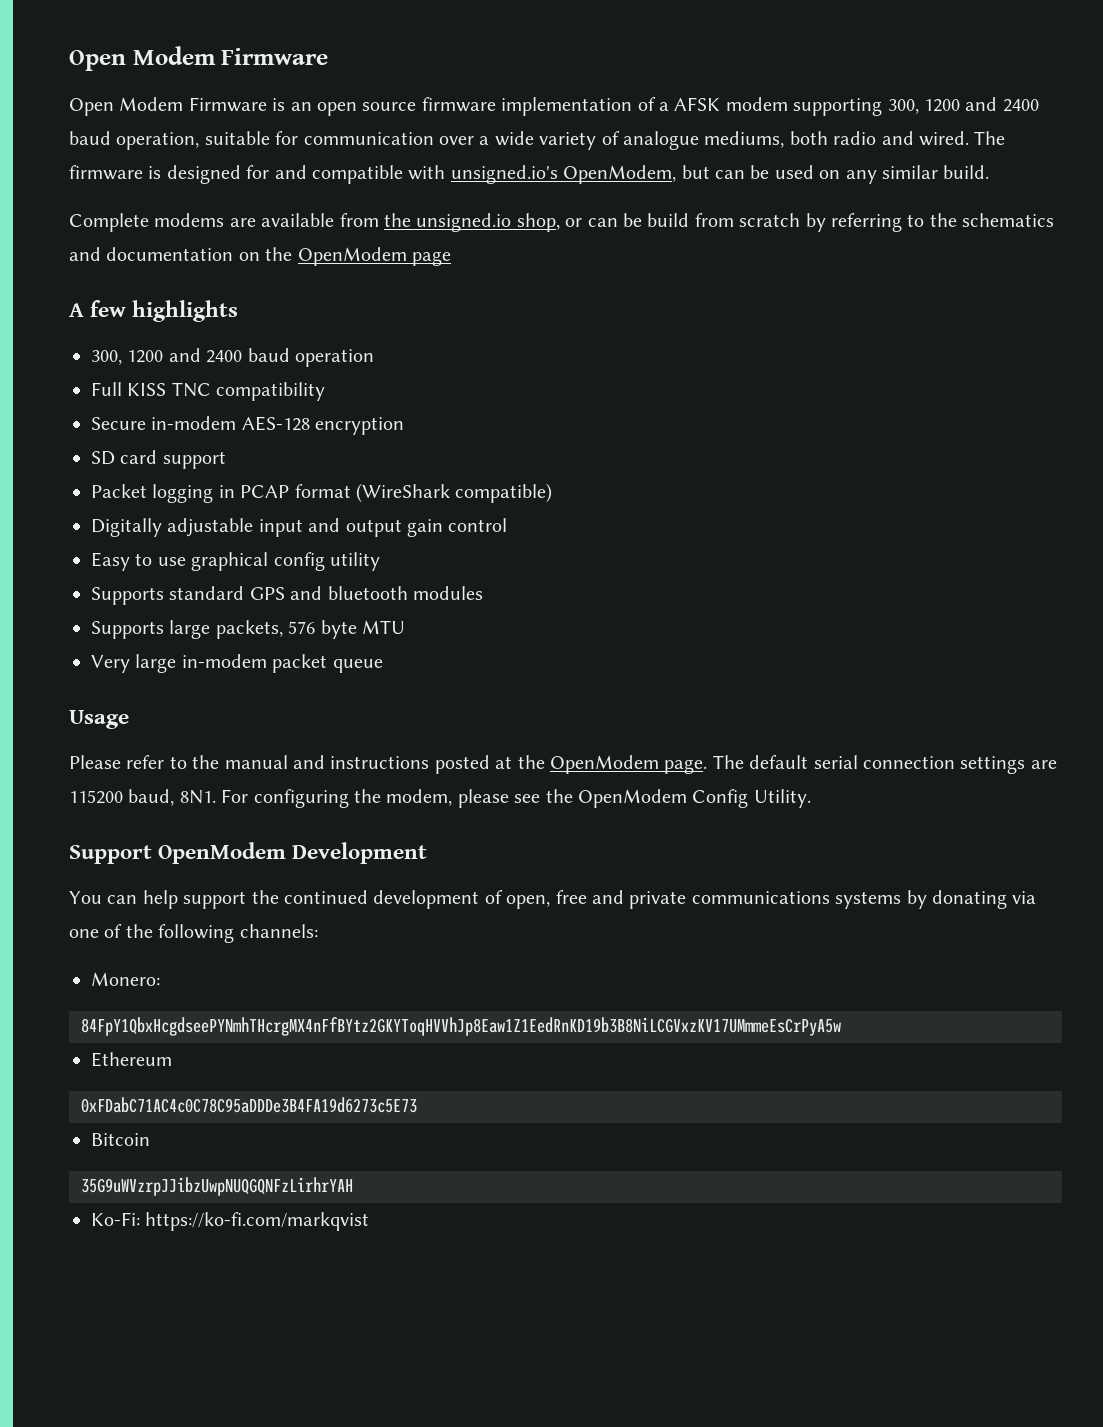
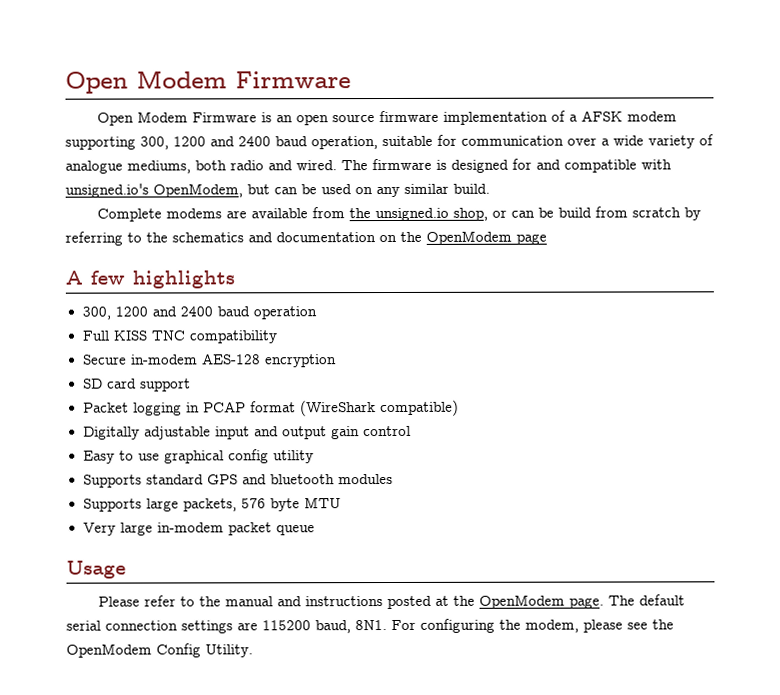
[69,842,428,864] [69,890,1037,909] [69,924,318,943] [91,972,160,986] [81,1017,841,1036] [91,1052,172,1067] [81,1097,417,1113] [91,1133,150,1146] [81,1177,353,1196] [91,1212,370,1231] // Support OpenModem Development // You can help support the continued development of open, free and private communications systems by donating via one of the following channels: // Monero: // 84FpY1QbxHcgdseePYNmhTHcrgMX4nFfBYtz2GKYToqHVVhJp8Eaw1Z1EedRnKD19b3B8NiLCGVxzKV17UMmmeEsCrPyA5w // Ethereum // 0xFDabC71AC4c0C78C95aDDDe3B4FA19d6273c5E73 // Bitcoin // 35G9uWVzrpJJibzUwpNUQGQNFzLirhrYAH // Ko-Fi: https://ko-fi.com/markqvist -> (253, 651) none

